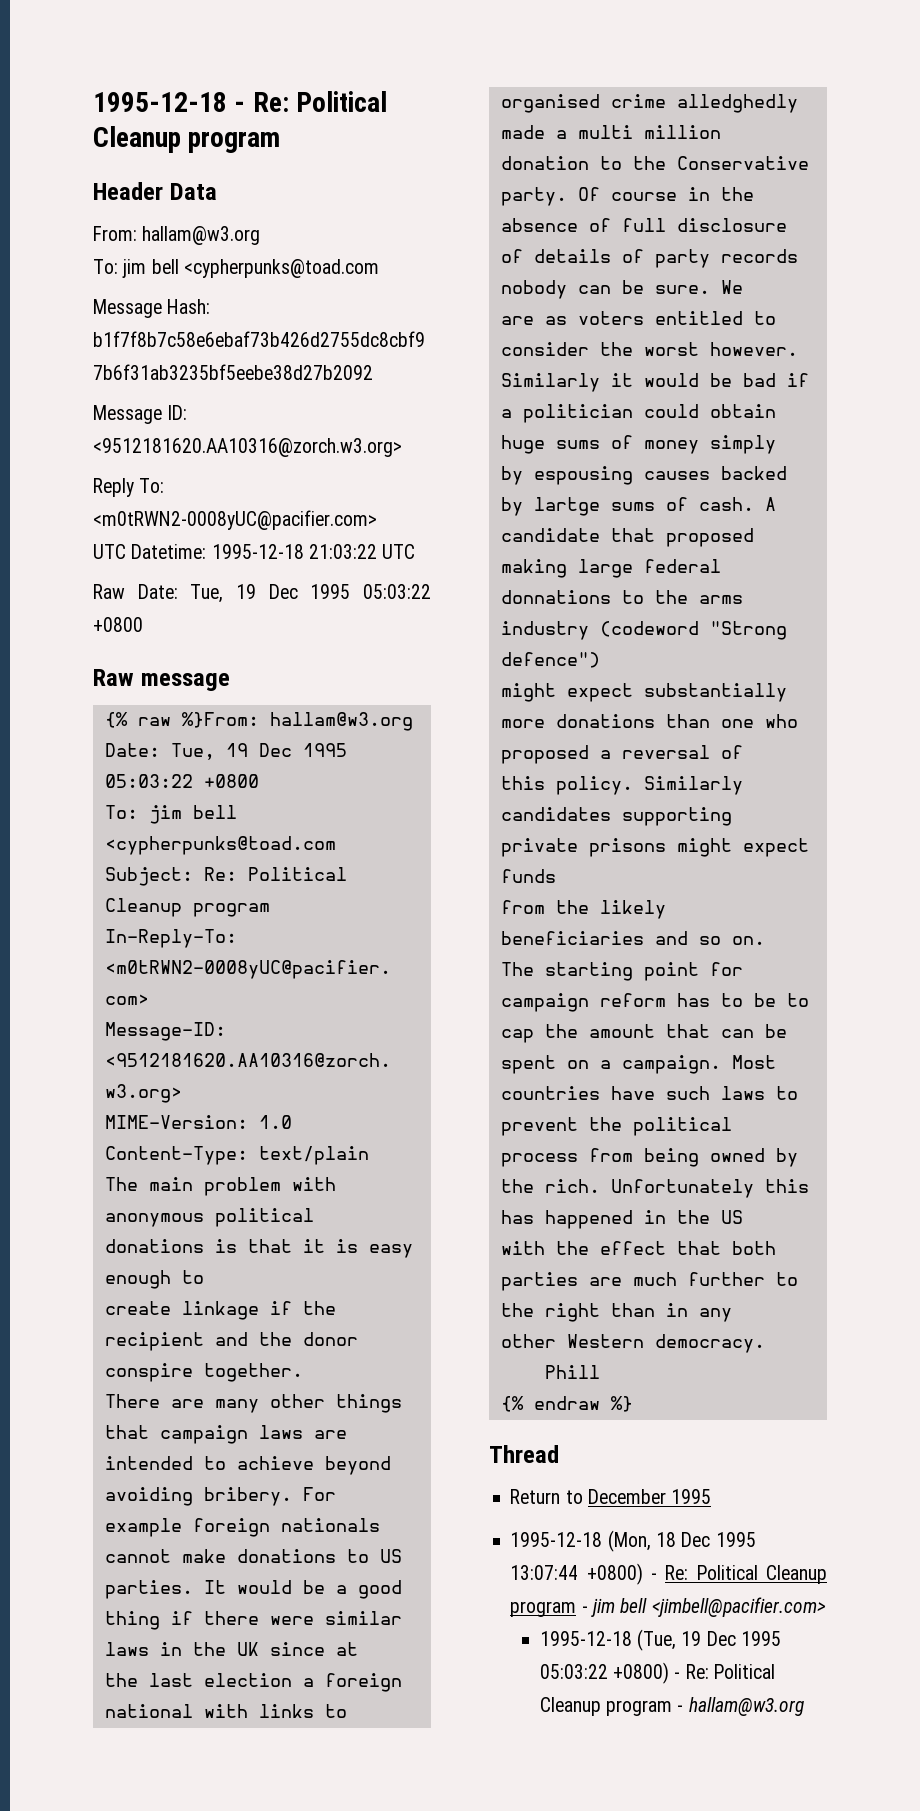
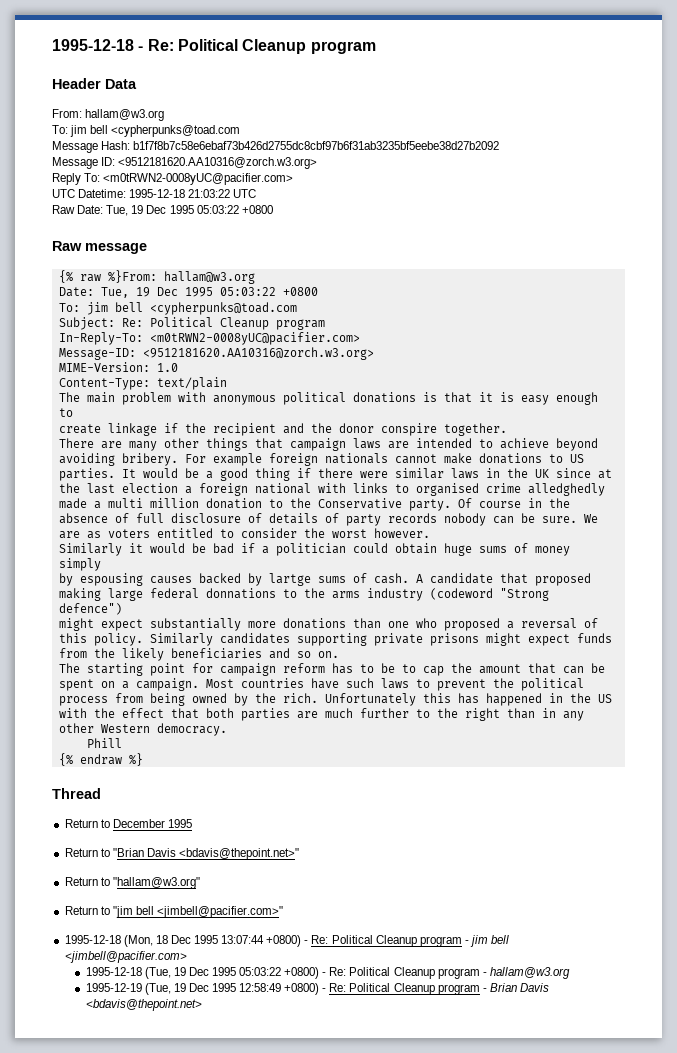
(712, 1496) none -> [64,848,300,860] [64,877,200,889] [64,906,284,918] // Return to "Brian Davis <bdavis@thepoint.net>" // Return to "hallam@w3.org" // Return to "jim bell <jimbell@pacifier.com>"
(804, 1706) none -> [85,983,549,995] [85,999,202,1011] // 1995-12-19 (Tue, 19 Dec 1995 12:58:49 +0800) - Re: Political Cleanup program - Brian Davis <bdavis@thepoint.net>

